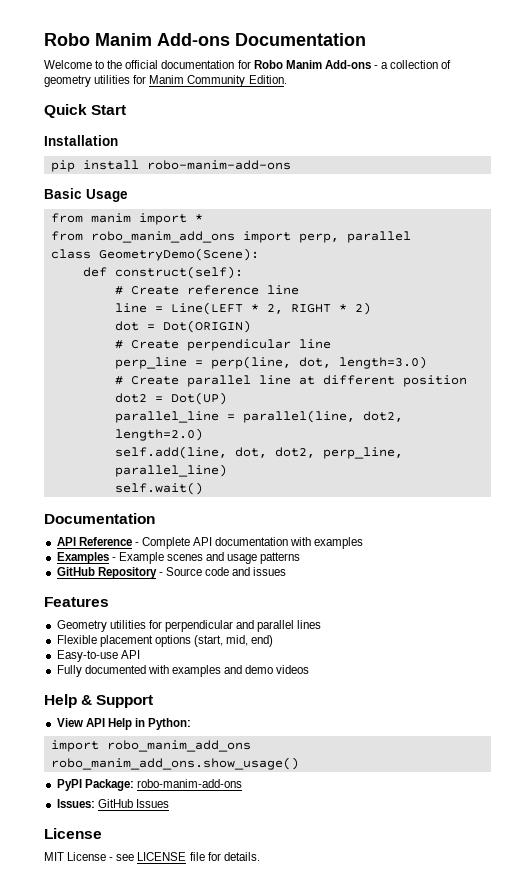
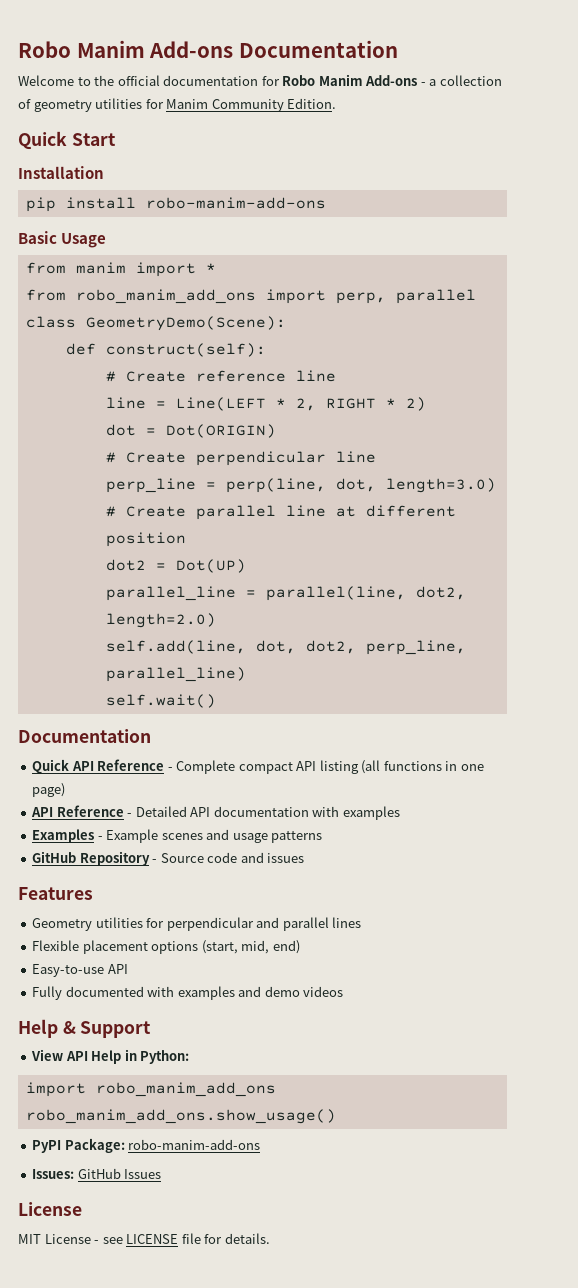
(155, 518) none -> [32,759,70,774] Quick
(190, 543) none -> [238,760,484,774] [32,783,66,797] [31,805,187,817] compact API listing (all functions in one page) // API Reference - Detailed

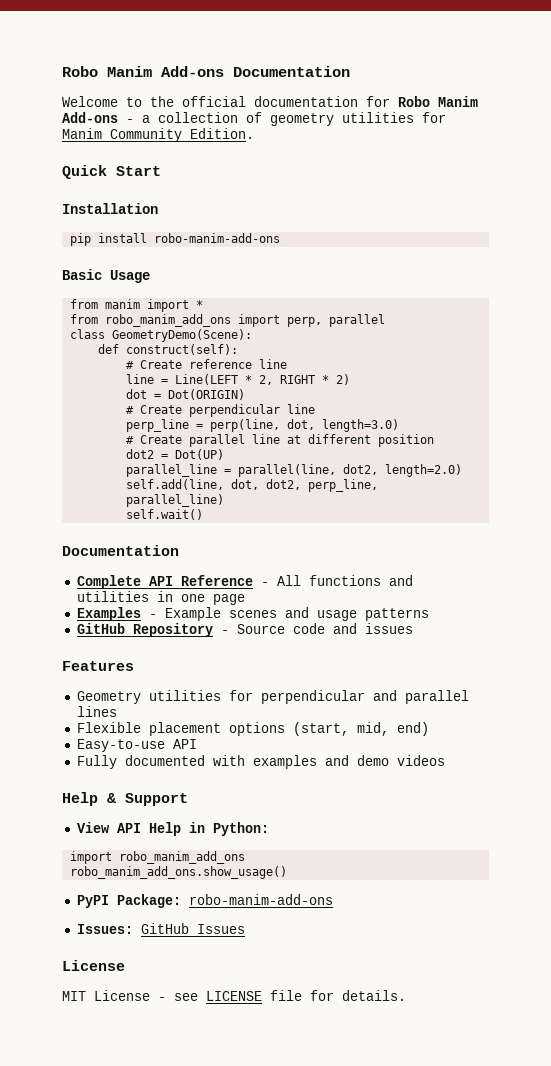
[32,759,484,774] [32,783,66,797] [31,805,400,820] Quick API Reference - Complete compact API listing (all functions in one page) // API Reference - Detailed API documentation with examples -> [76,575,413,589] [76,591,245,605] Complete API Reference - All functions and utilities in one page

